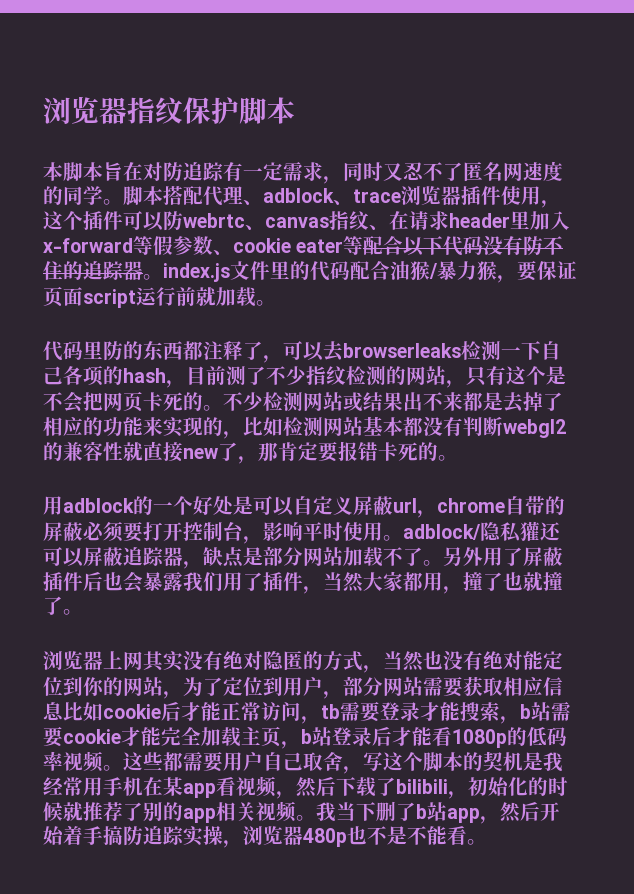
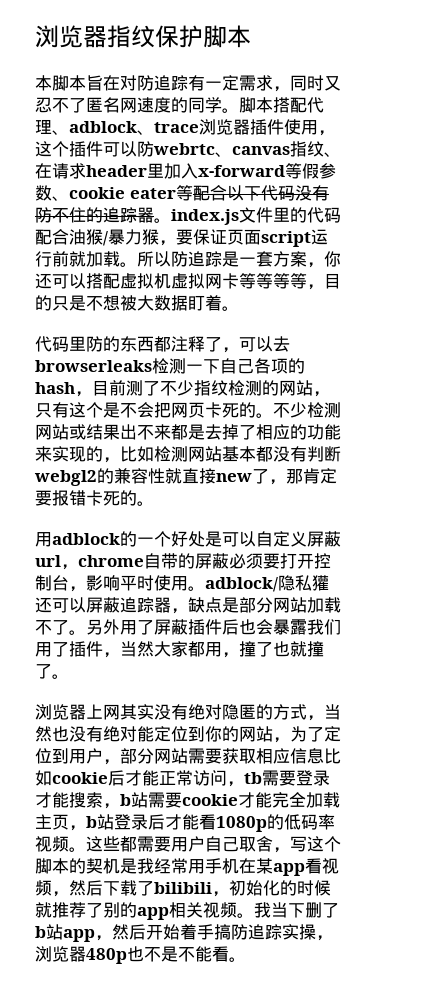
(276, 303) none -> [137,251,341,268] [35,273,341,290] [35,295,239,311] 所以防追踪是一套方案，你还可以搭配虚拟机虚拟网卡等等等等，目的只是不想被大数据盯着。

